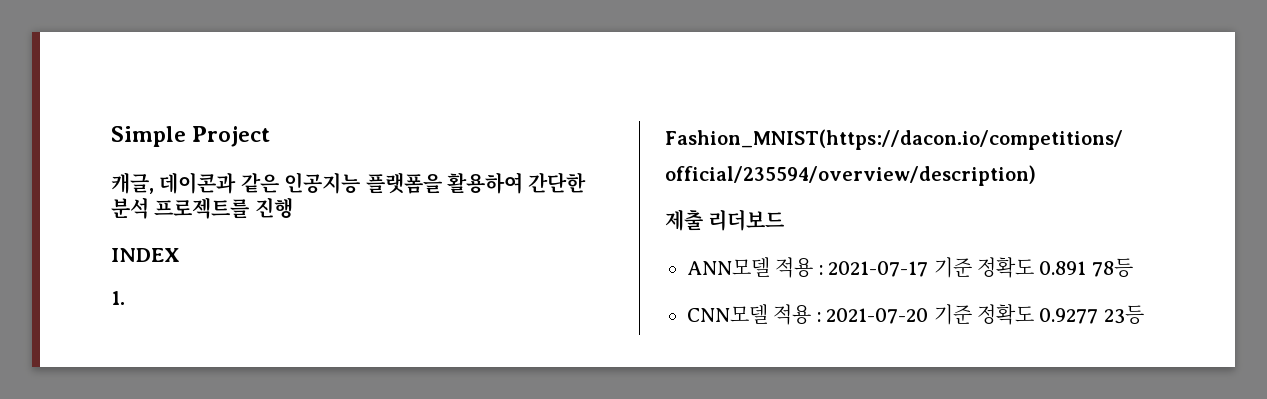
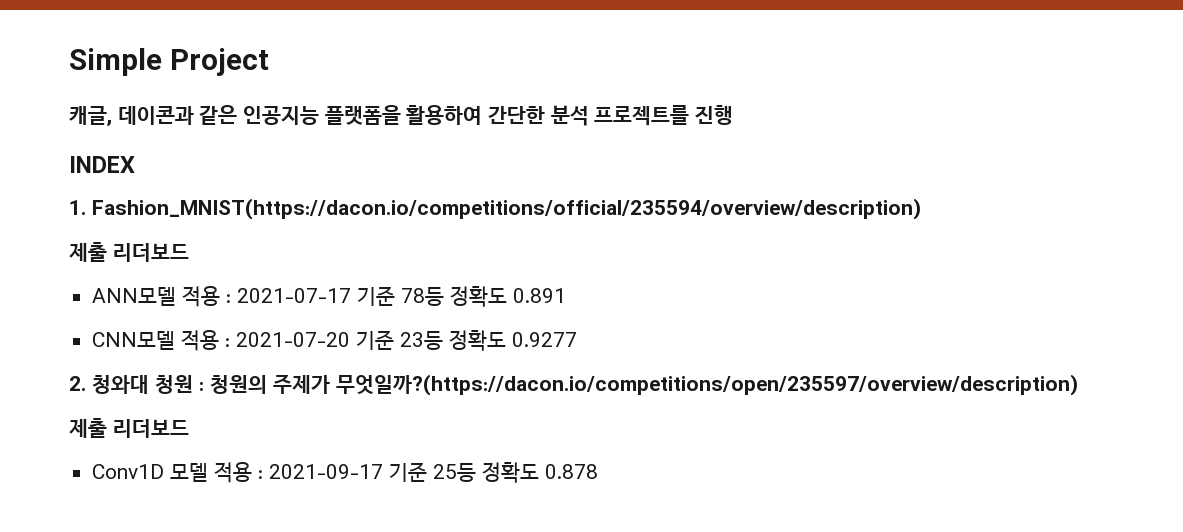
(972, 267) none -> [401,287,445,306] 78등
[1091,258,1133,278] 78등 -> (567, 295) none
(972, 314) none -> [400,331,444,350] 23등
[1103,305,1144,325] 23등 -> [69,374,1078,396] [69,418,189,438] [92,462,599,483] // 2. 청와대 청원 : 청원의 주제가 무엇일까?(https://dacon.io/competitions/open/235597/overview/description) // 제출 리더보드 // Conv1D 모델 적용 : 2021-09-17 기준 25등 정확도 0.878

